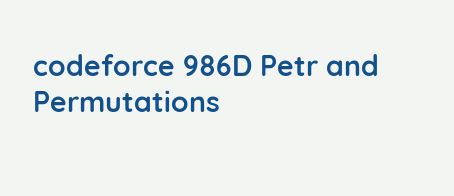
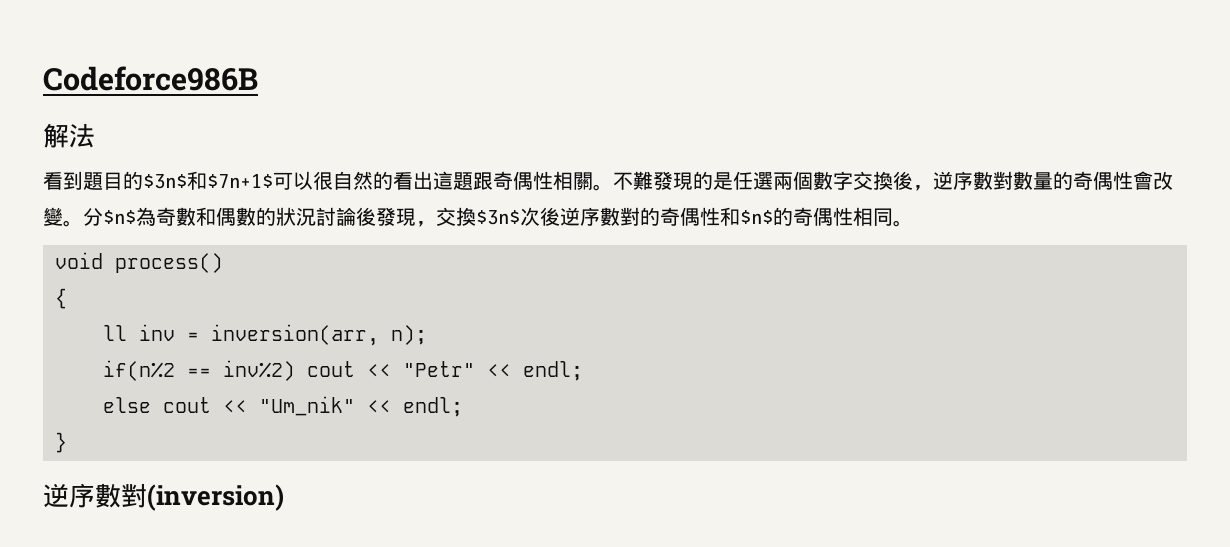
[33,54,379,76] [33,90,220,112] codeforce 986D Petr and Permutations -> [43,66,258,91] [43,123,95,148] [43,171,1173,191] [43,207,913,227] [55,252,223,273] [55,288,67,309] [103,324,427,346] [103,360,583,381] [103,396,463,417] [55,432,67,453] [43,483,284,511] Codeforce986B // 解法 // 看到題目的$3n$和$7n+1$可以很自然的看出這題跟奇偶性相關。不難發現的是任選兩個數字交換後，逆序數對數量的奇偶性會改變。分$n$為奇數和偶數的狀況討論後發現，交換$3n$次後逆序數對的奇偶性和$n$的奇偶性相同。 // void process() // { // ll inv = inversion(arr, n); // if(n%2 == inv%2) cout << "Petr" << endl; // else cout << "Um_nik" << endl; // } // 逆序數對(inversion)

